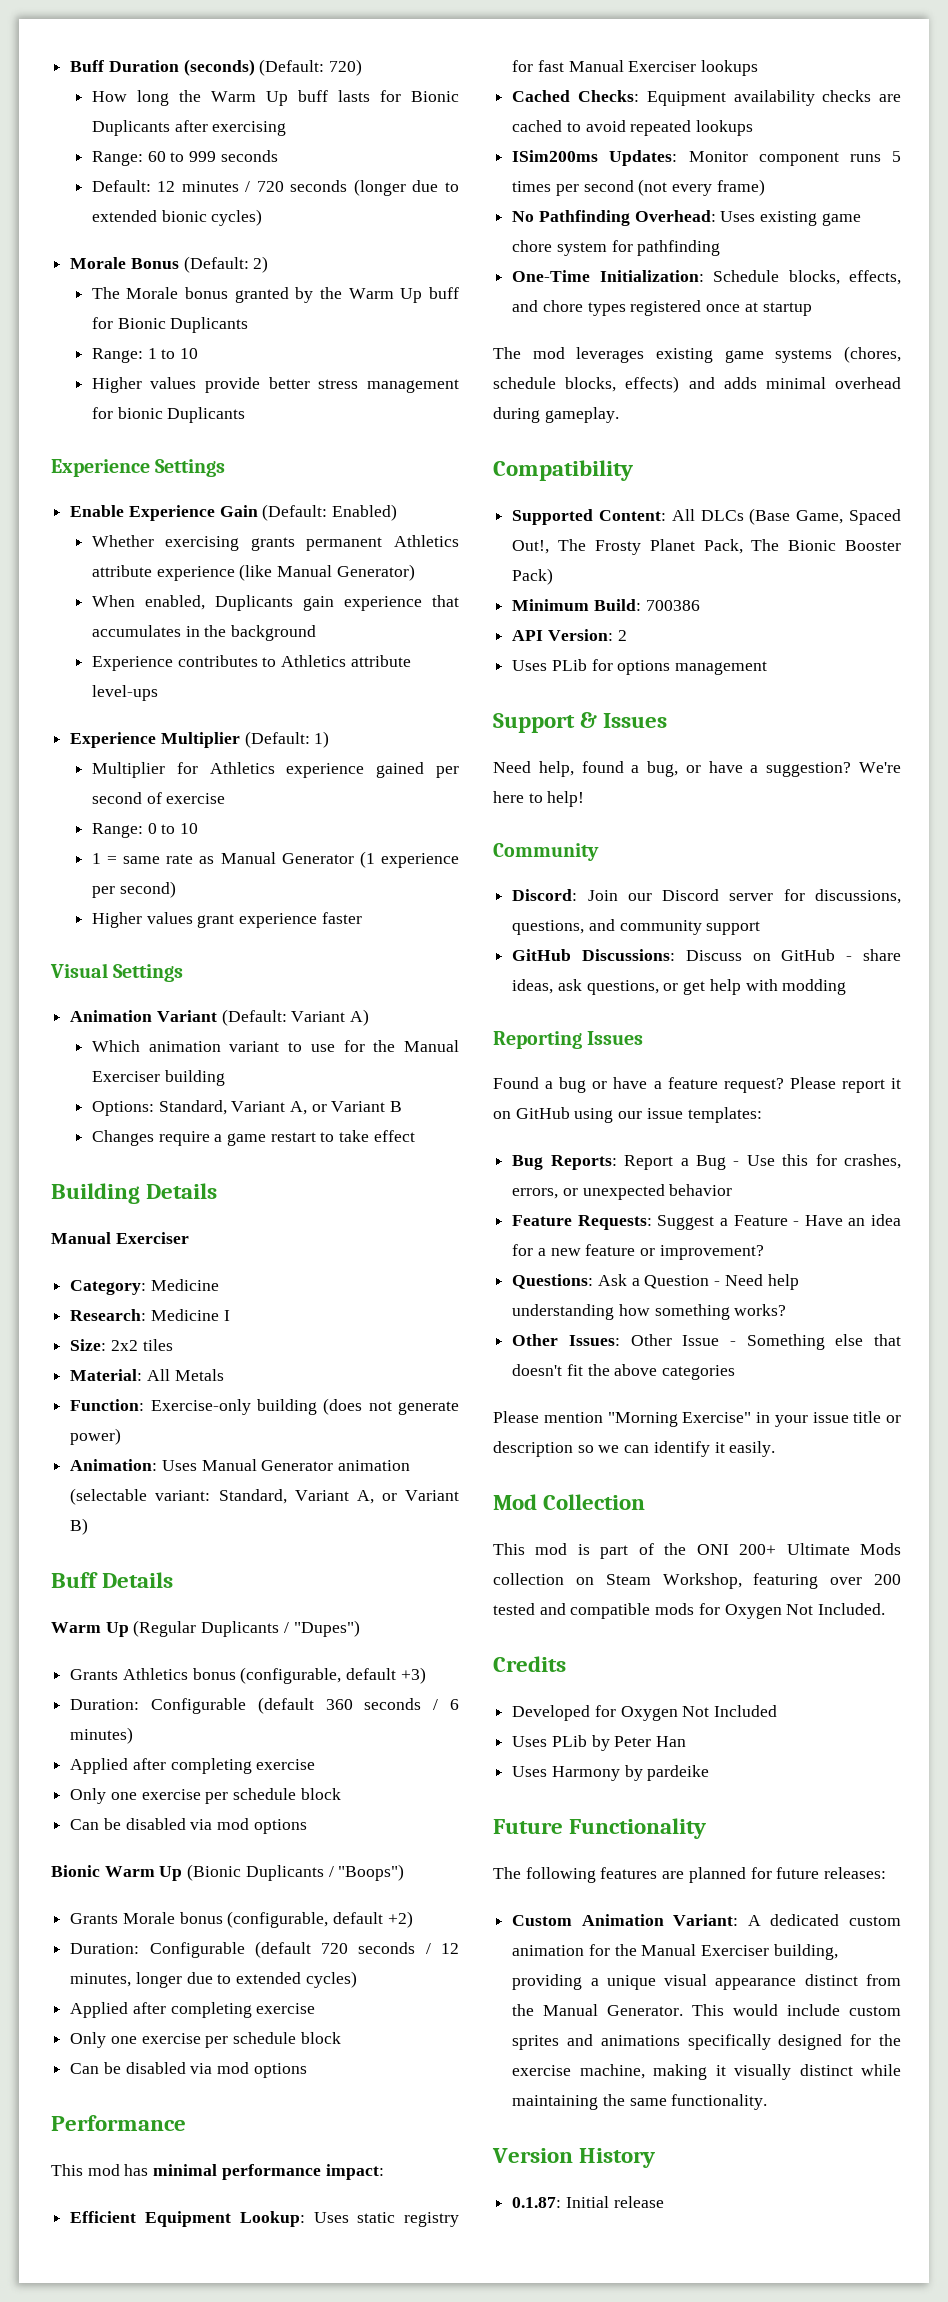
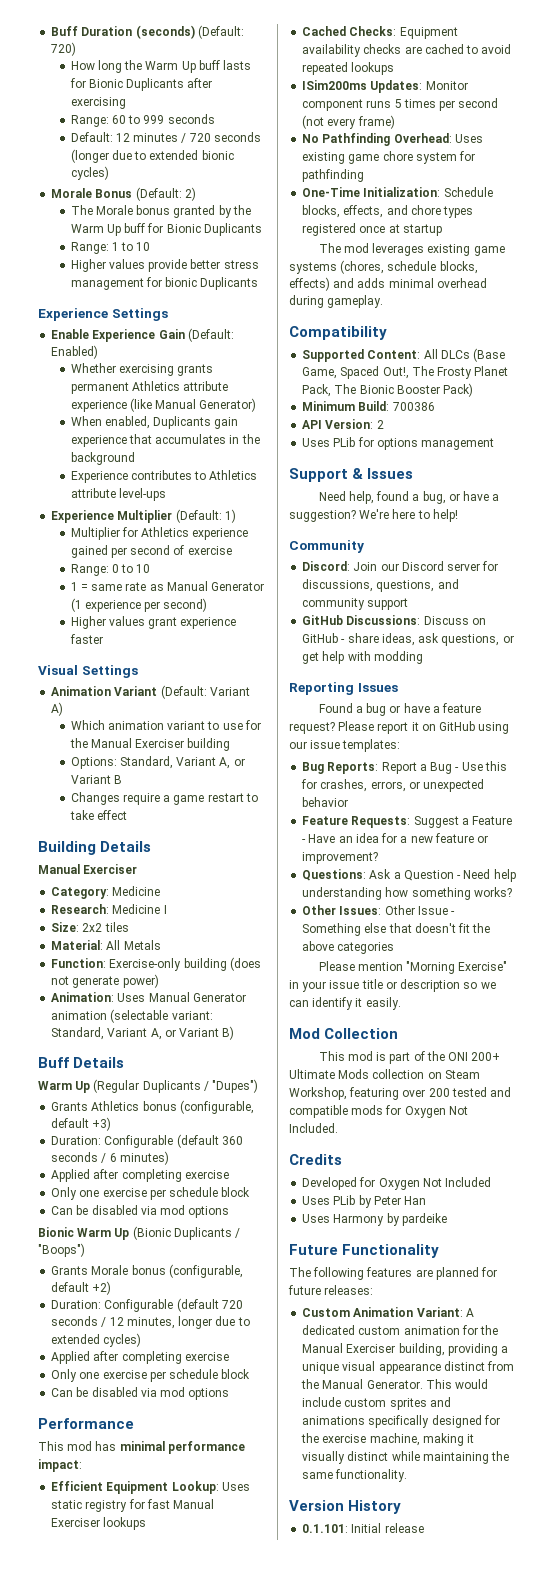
[512,2197,562,2208] 0.1.87: -> [302,1524,349,1533] 0.1.101:

